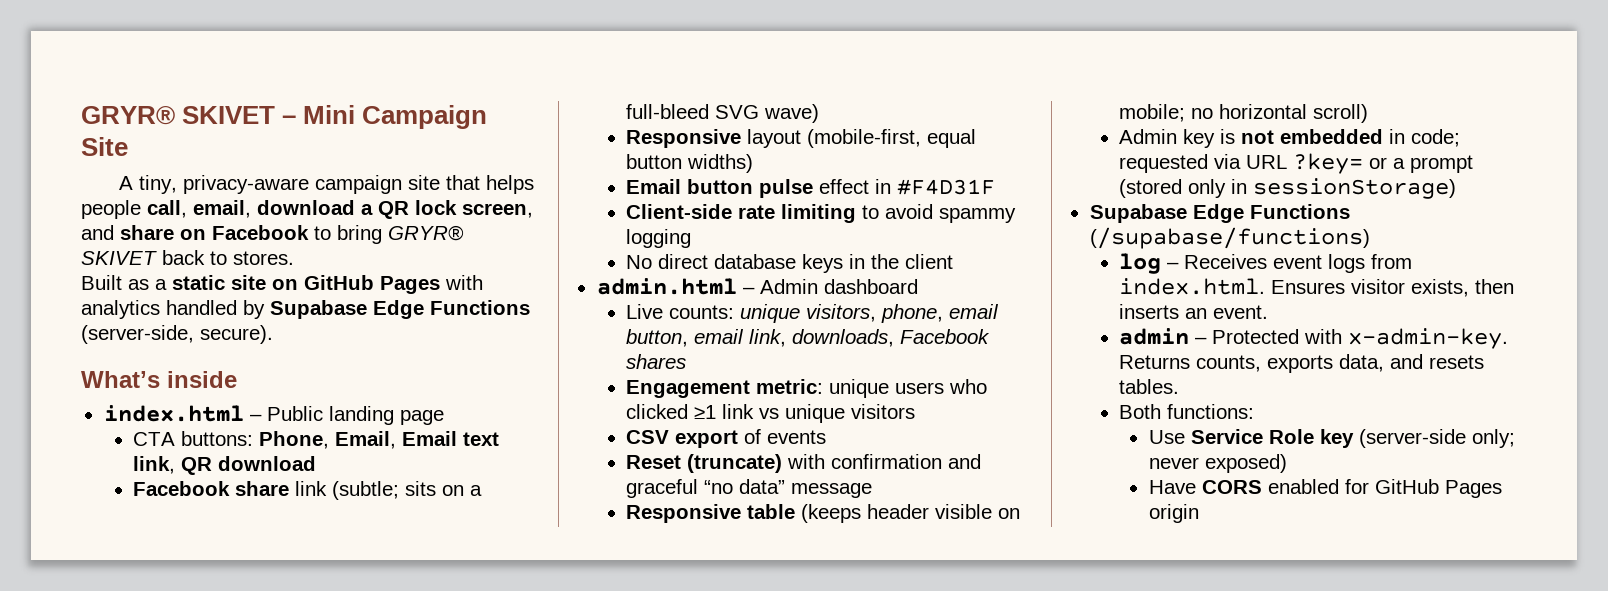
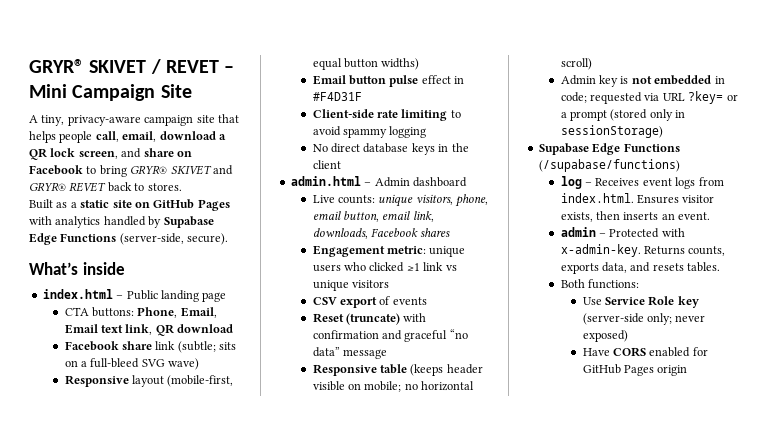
[81,106,276,125] GRYR® SKIVET -> [29,59,219,74] GRYR® SKIVET / REVET
(157, 258) none -> [212,165,233,175] [29,182,107,192] and GRYR® REVET

